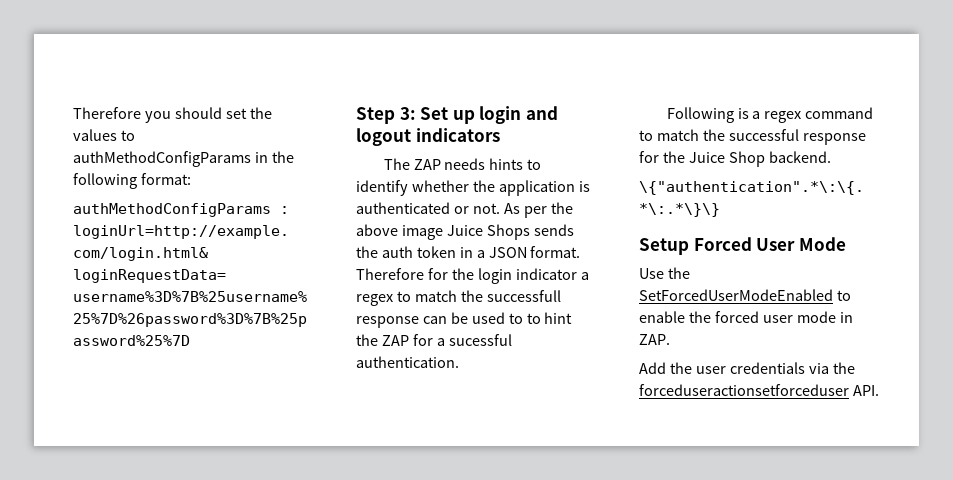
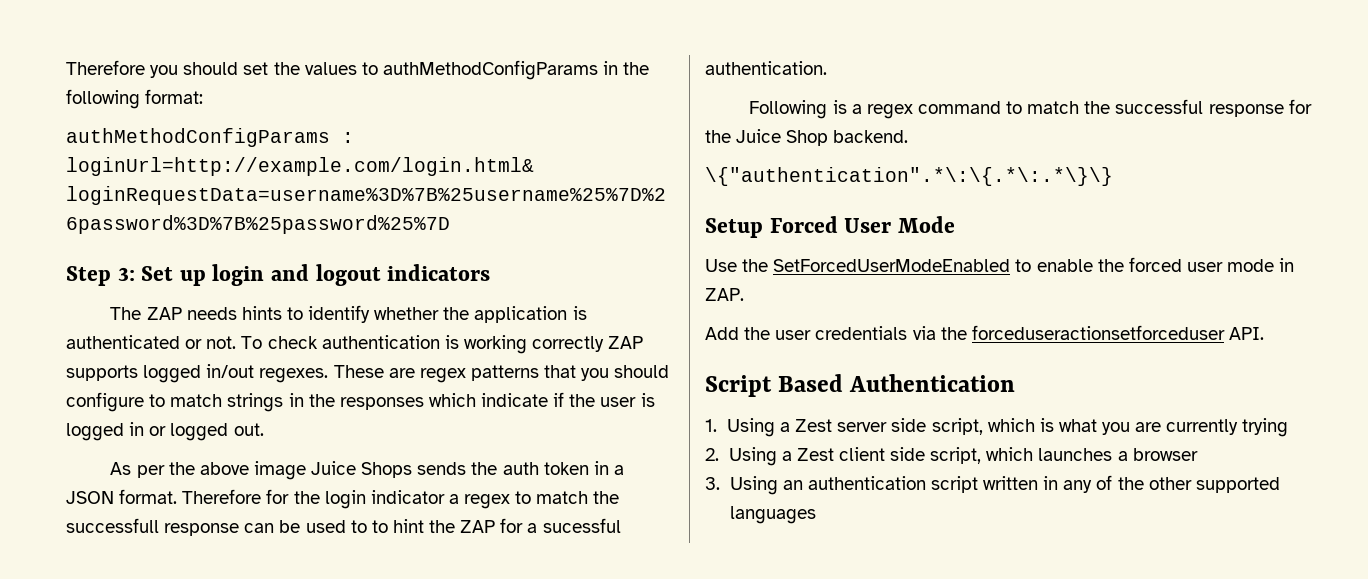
(500, 208) none -> [241,335,644,354] [66,364,670,383] [66,392,655,412] [66,422,264,441] To check authentication is working correctly ZAP supports logged in/out regexes. These are regex patterns that you should configure to match strings in the responses which indicate if the user is logged in or logged out. //
(879, 390) none -> [705,374,1016,397] [705,418,1289,437] [705,447,1198,466] [705,475,1280,495] [729,506,816,524] // Script Based Authentication // 1. Using a Zest server side script, which is what you are currently trying // 2. Using a Zest client side script, which launches a browser // 3. Using an authentication script written in any of the other supported languages

